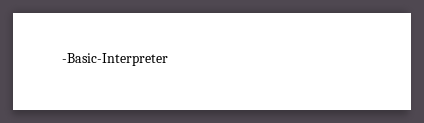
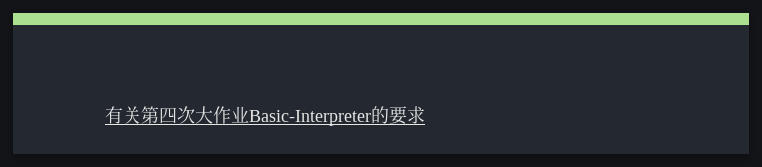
[62,53,168,66] -Basic-Interpreter -> [105,106,425,126] 有关第四次大作业Basic-Interpreter的要求

